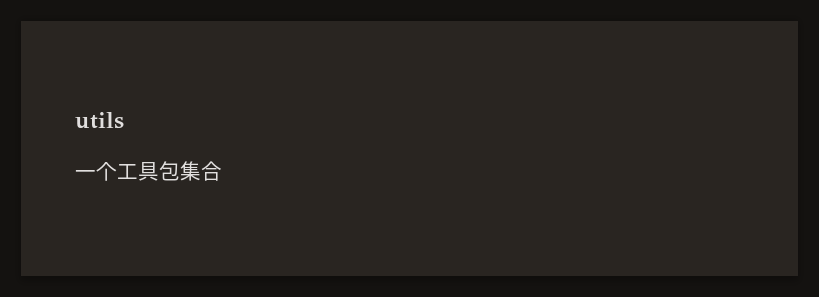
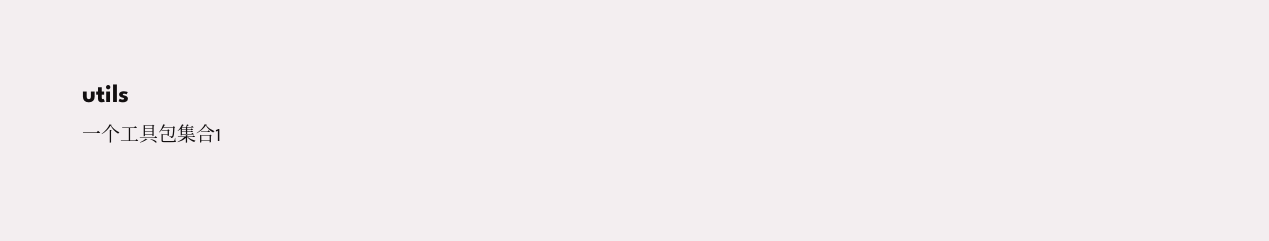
(222, 171) none -> [215,129,221,141] 1

